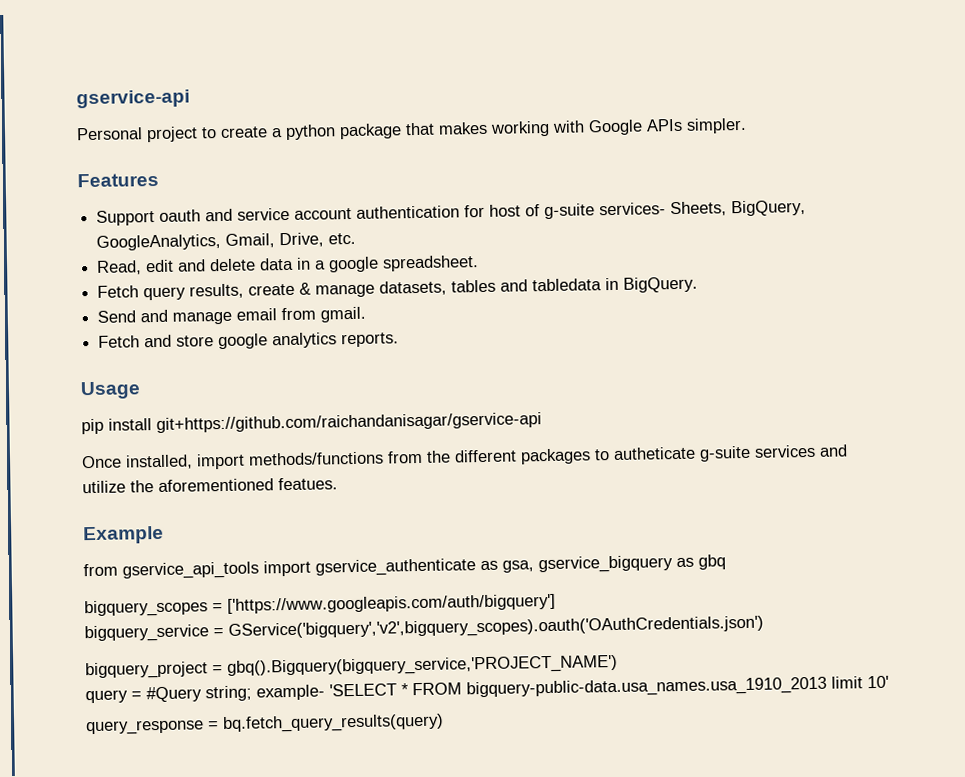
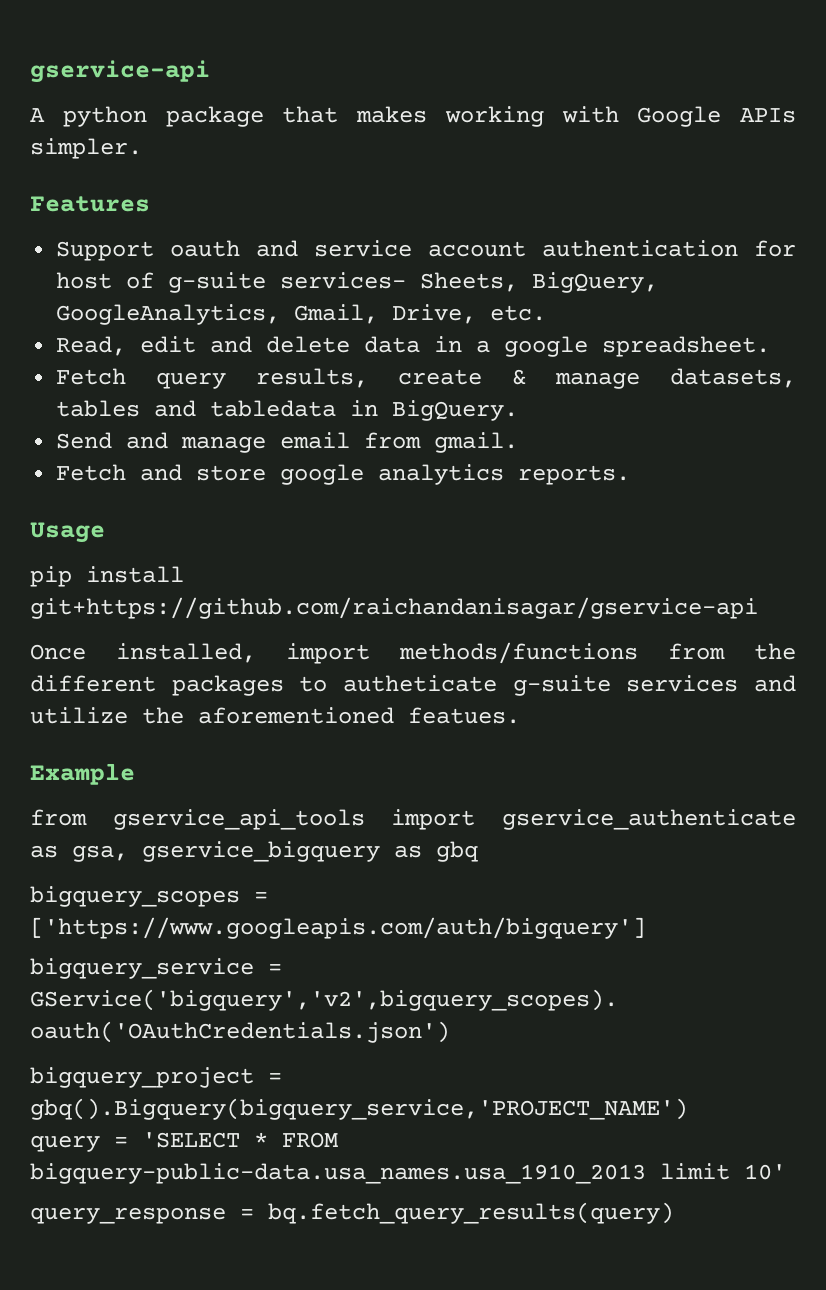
[76,126,283,143] Personal project to create a -> [30,108,45,122] A
[146,684,325,703] #Query string; example- -> (128, 1142) none

